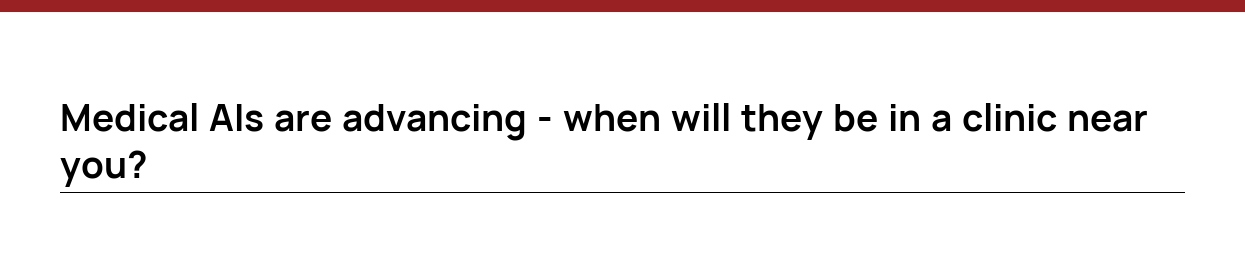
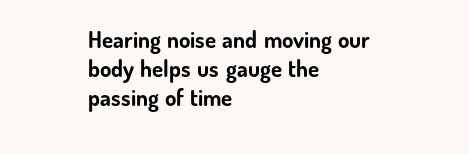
[60,103,1148,141] [60,150,147,187] Medical AIs are advancing - when will they be in a clinic near you? -> [88,30,370,54] [88,59,319,83] [88,88,233,112] Hearing noise and moving our body helps us gauge the passing of time

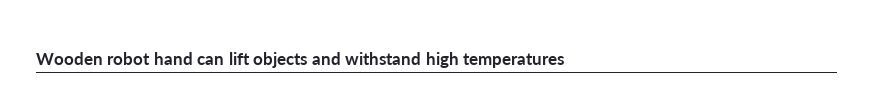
[88,30,370,54] [88,59,319,83] [88,88,233,112] Hearing noise and moving our body helps us gauge the passing of time -> [36,52,565,68] Wooden robot hand can lift objects and withstand high temperatures

